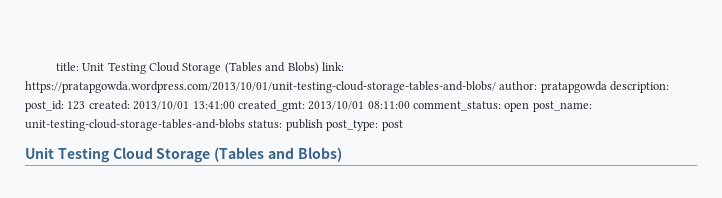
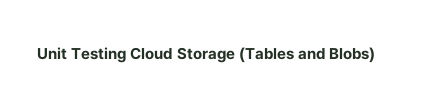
[55,62,344,74] [25,81,670,93] [25,100,592,112] [25,119,403,131] [25,147,342,163] title: Unit Testing Cloud Storage (Tables and Blobs) link: https://pratapgowda.wordpress.com/2013/10/01/unit-testing-cloud-storage-tables-and-blobs/ author: pratapgowda description: post_id: 123 created: 2013/10/01 13:41:00 created_gmt: 2013/10/01 08:11:00 comment_status: open post_name: unit-testing-cloud-storage-tables-and-blobs status: publish post_type: post // Unit Testing Cloud Storage (Tables and Blobs) -> [37,47,376,63] Unit Testing Cloud Storage (Tables and Blobs)

